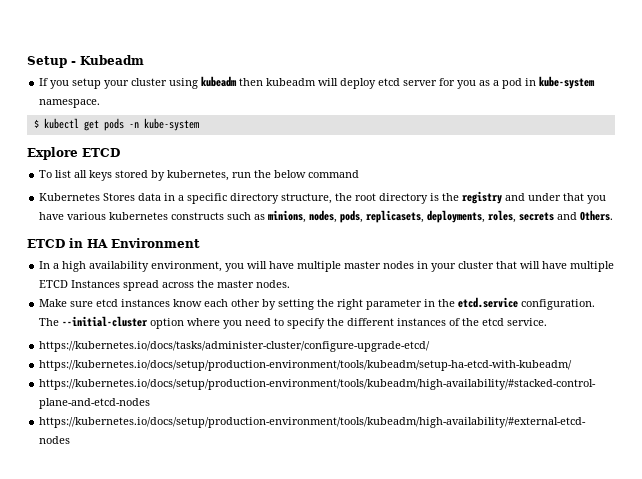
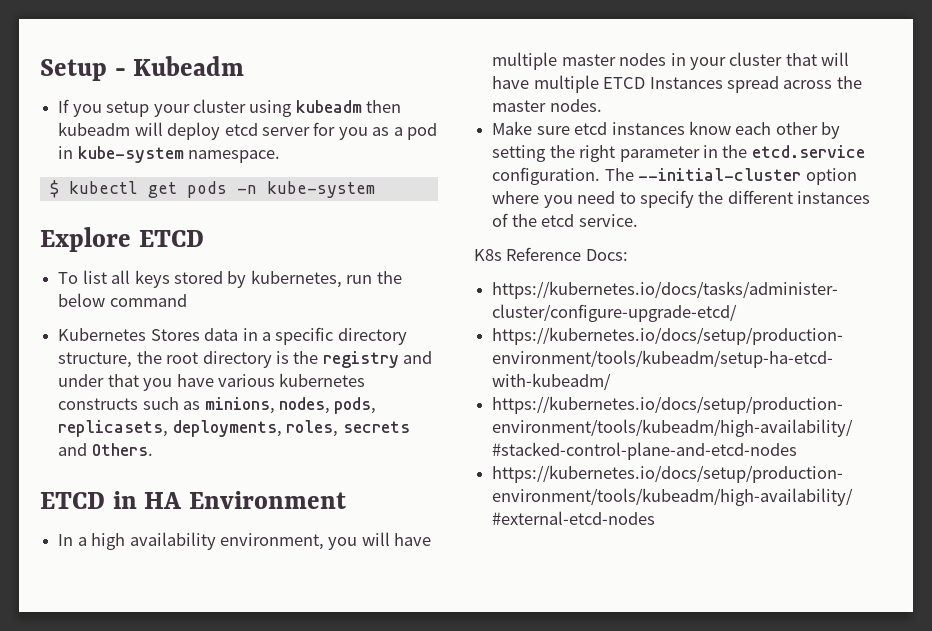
(548, 322) none -> [474,247,628,261] // K8s Reference Docs:

